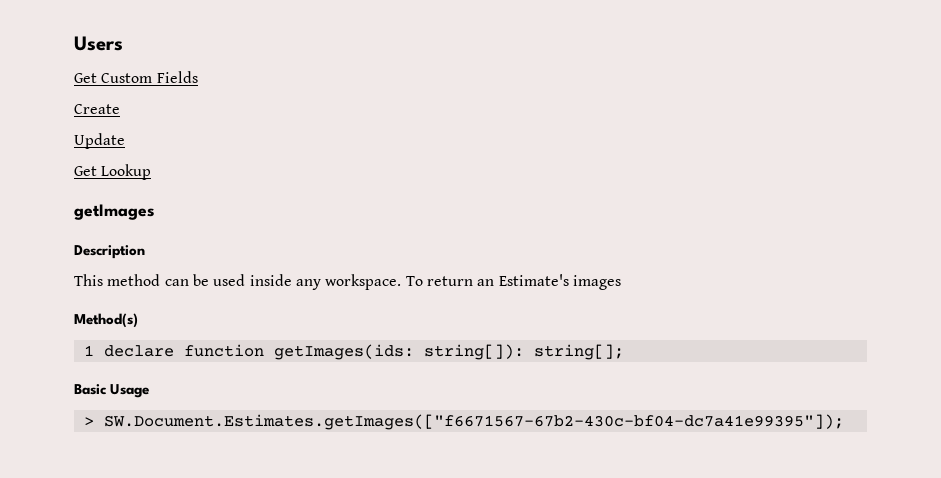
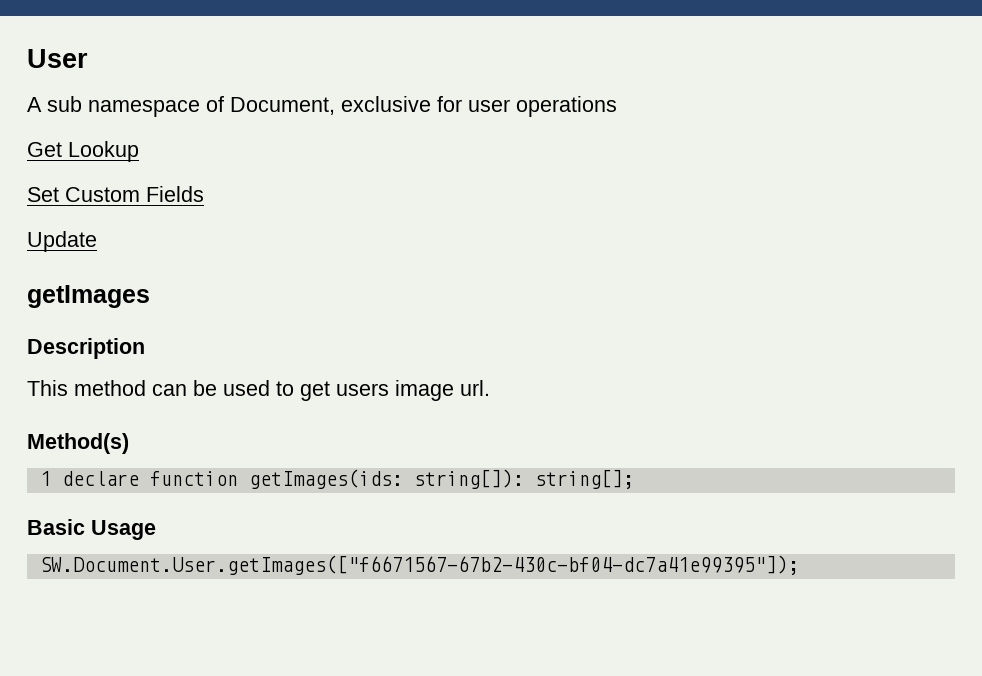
[74,36,123,51] [74,73,97,83] Users // Get -> [27,49,88,68] [27,96,617,117] [27,141,139,162] [27,187,59,202] User // A sub namespace of Document, exclusive for user operations // Get Lookup // Set
[74,104,120,114] // Create -> (204, 194) none
[74,164,152,180] // Get Lookup -> (97, 241) none
[249,274,621,290] inside any workspace. To return an Estimate's images -> [276,380,490,401] to get users image url.
[83,414,844,430] > SW.Document.Estimates.getImages(["f6671567-67b2-430c-bf04-dc7a41e99395"]); -> [39,555,799,575] SW.Document.User.getImages(["f6671567-67b2-430c-bf04-dc7a41e99395"]);

